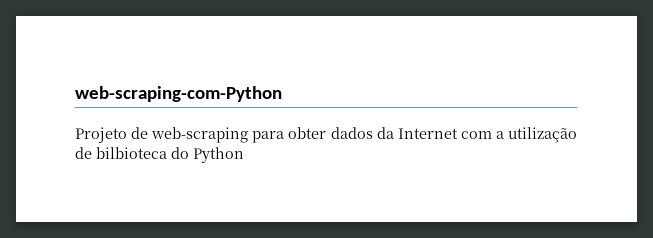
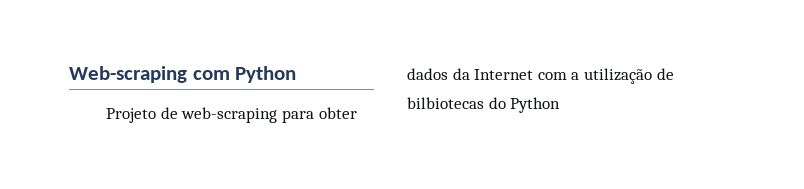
[75,86,282,102] web-scraping-com-Python -> [69,66,297,83] Web-scraping com Python
[96,147,167,159] bilbioteca -> [407,97,484,109] bilbiotecas

